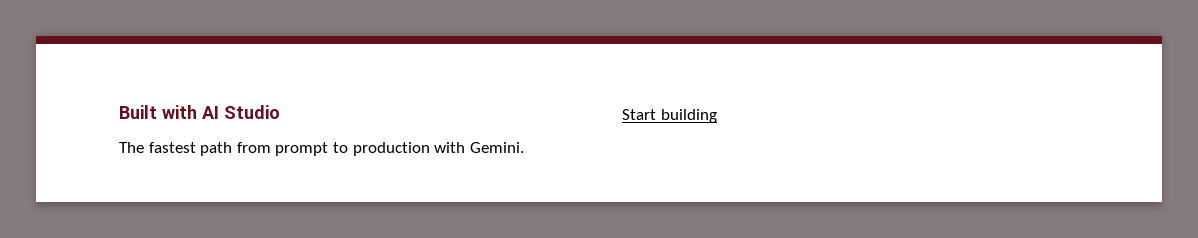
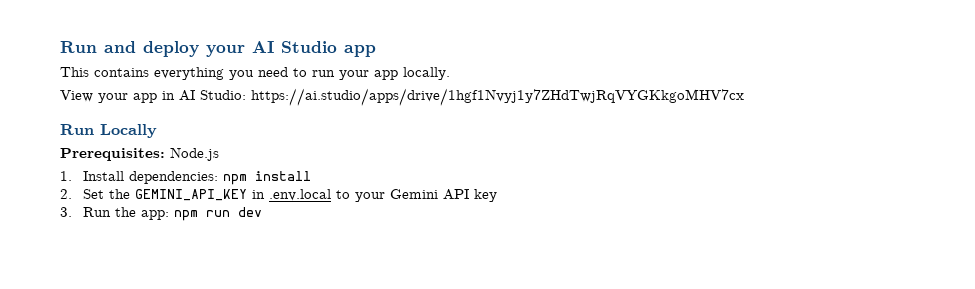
[119,105,280,119] [119,142,524,156] [622,109,717,123] Built with AI Studio // The fastest path from prompt to production with Gemini. // Start building -> [60,41,376,57] [60,67,450,80] [60,88,744,106] [60,124,157,138] [60,147,219,161] [60,171,312,185] [60,189,498,202] [60,207,263,221] Run and deploy your AI Studio app // This contains everything you need to run your app locally. // View your app in AI Studio: https://ai.studio/apps/drive/1hgf1Nvyj1y7ZHdTwjRqVYGKkgoMHV7cx // Run Locally // Prerequisites: Node.js // 1. Install dependencies: npm install // 2. Set the GEMINI_API_KEY in .env.local to your Gemini API key // 3. Run the app: npm run dev

